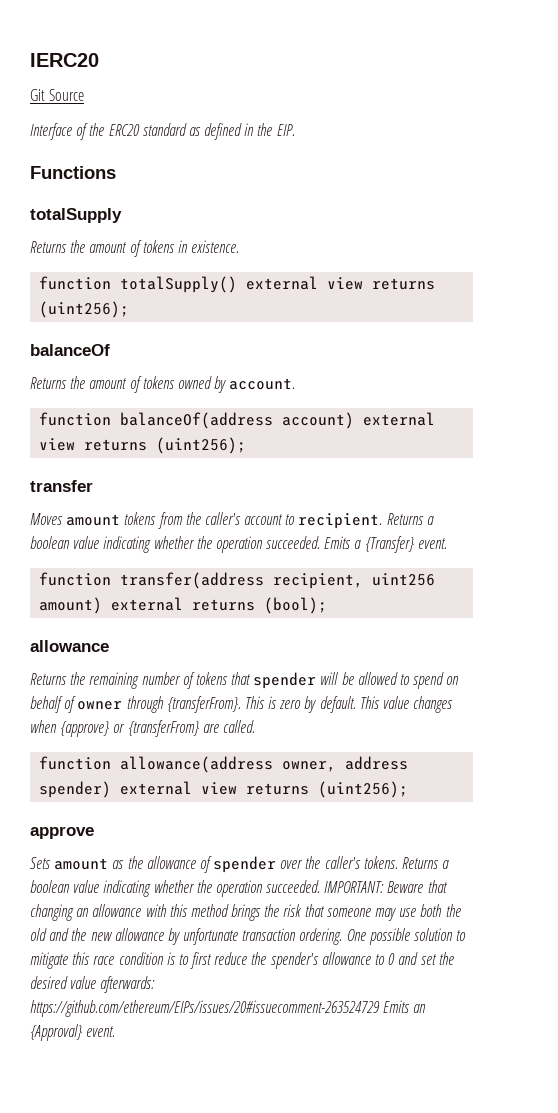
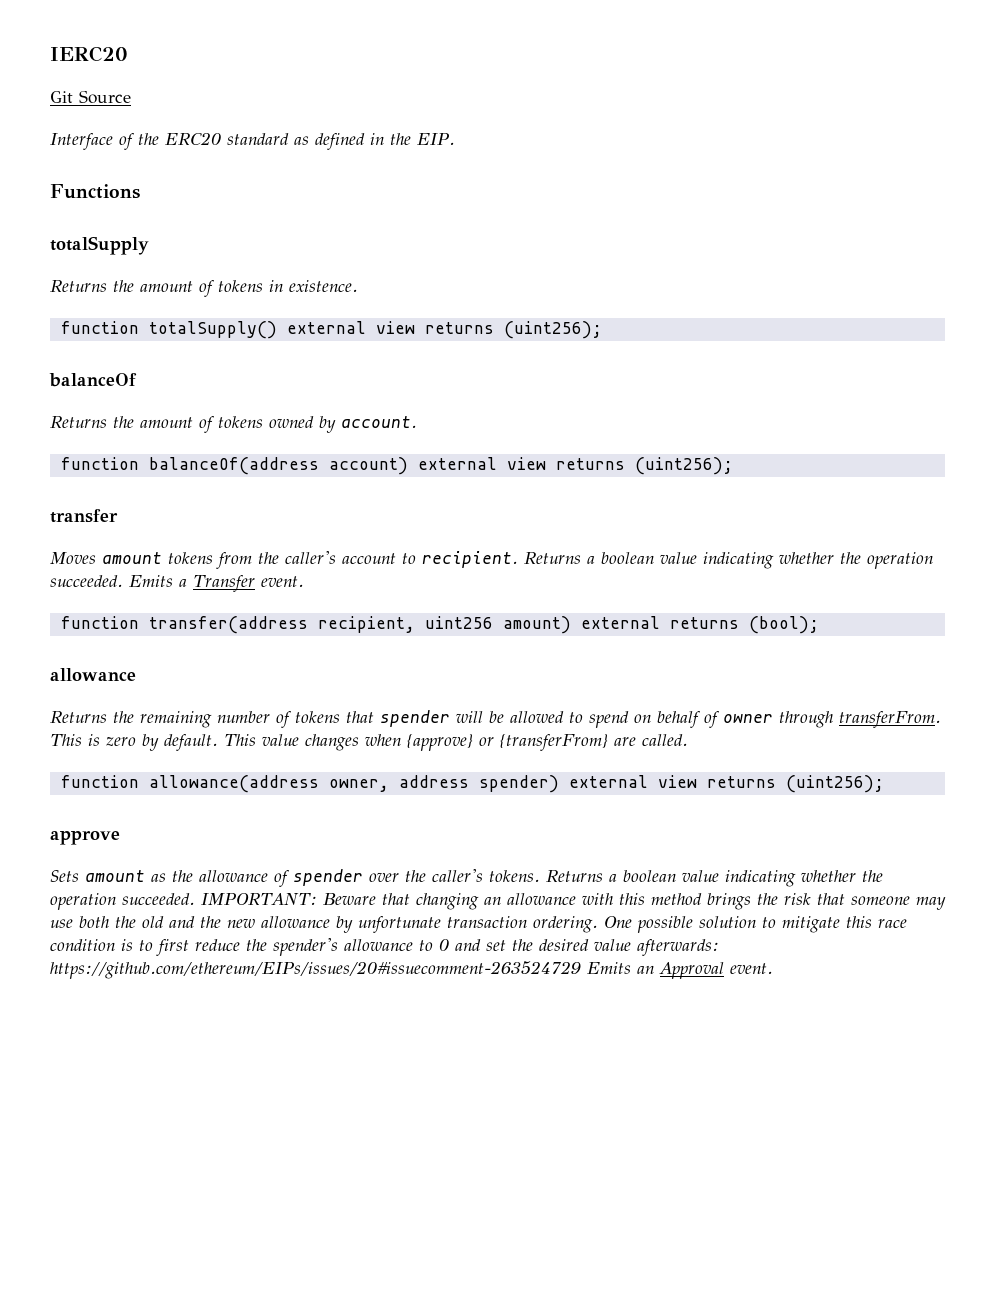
[364,536,415,553] {Transfer} -> [193,575,255,592] Transfer
[166,696,241,713] {transferFrom}. -> [839,711,941,728] transferFrom.
[30,1024,83,1041] {Approval} -> [659,962,724,979] Approval

